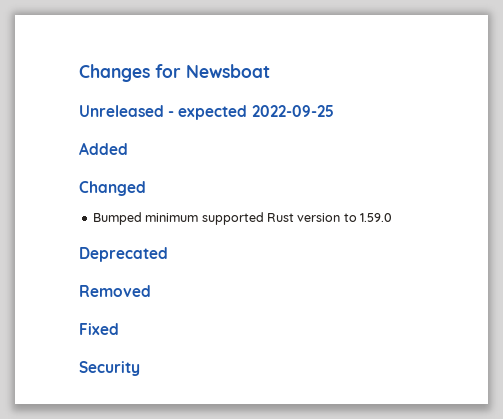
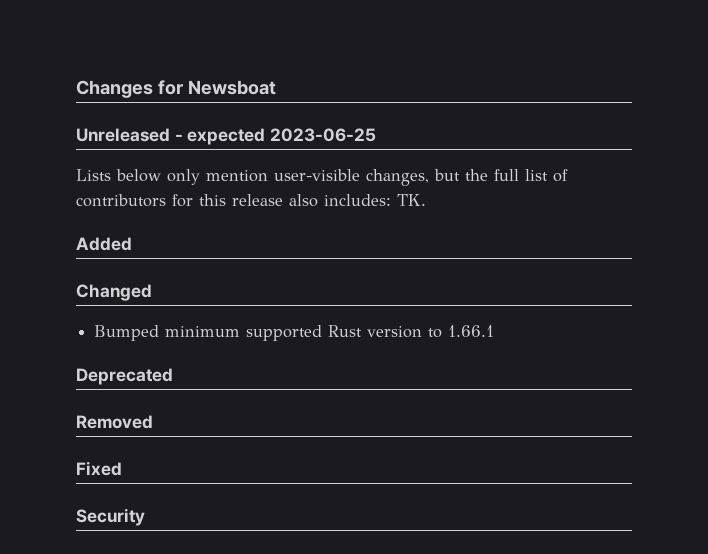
[251,105,334,117] 2022-09-25 -> [270,128,377,142] [76,169,568,186] [76,194,426,207] 2023-06-25 // Lists below only mention user-visible changes, but the full list of contributors for this release also includes: TK.
[360,213,392,222] 1.59.0 -> [448,325,495,337] 1.66.1

